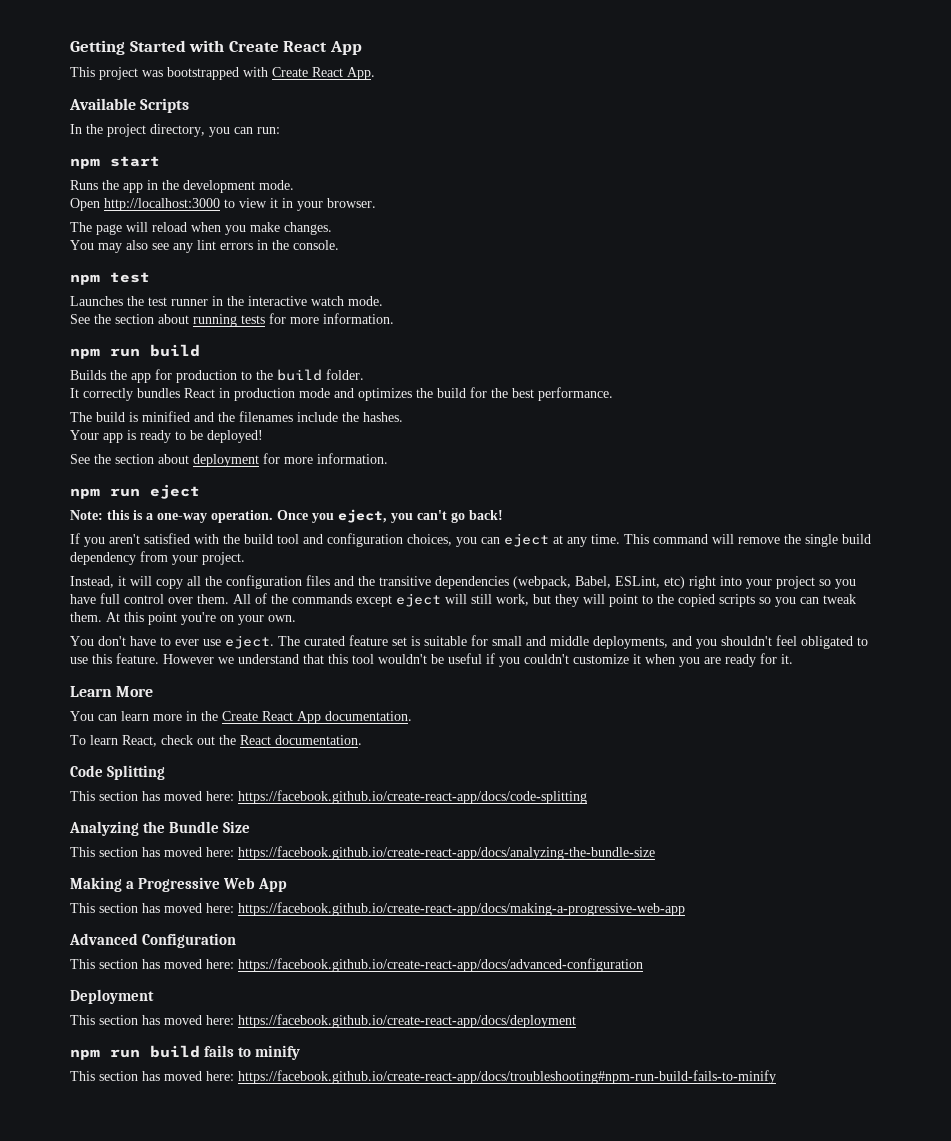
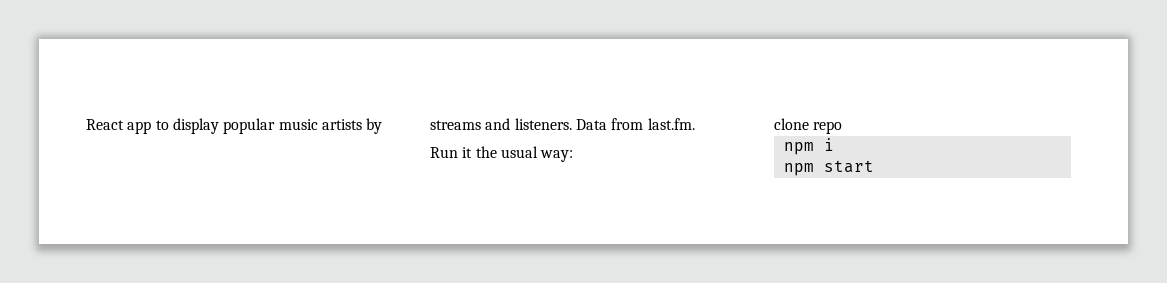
[70,40,362,55] [70,67,375,80] [69,98,190,113] [70,124,280,137] [70,156,160,169] [70,180,294,193] [70,198,376,211] [70,222,332,235] [70,240,339,253] [70,272,150,285] [70,296,383,306] [70,313,394,327] [70,344,200,359] [70,369,364,383] [70,387,613,401] [70,411,403,422] [70,430,263,443] [70,453,388,467] [70,484,200,499] [70,509,503,523] [70,533,871,547] [70,551,245,565] [70,575,856,589] [70,593,856,607] [70,612,296,625] [70,635,868,649] [70,653,793,667] [70,686,154,697] [70,711,412,724] [70,735,362,747] [70,765,165,780] [70,790,587,804] [69,821,250,836] [70,846,655,860] [70,877,287,892] [70,902,685,916] [69,933,236,948] [70,958,643,972] [70,989,154,1004] [70,1014,576,1028] [70,1045,300,1060] [70,1070,776,1084] Getting Started with Create React App // This project was bootstrapped with Create React App. // Available Scripts // In the project directory, you can run: // npm start // Runs the app in the development mode. // Open http://localhost:3000 to view it in your browser. // The page will reload when you make changes. // You may also see any lint errors in the console. // npm test // Launches the test runner in the interactive watch mode. // See the section about running tests for more information. // npm run build // Builds the app for production to the build folder. // It correctly bundles React in production mode and optimizes the build for the best performance. // The build is minified and the filenames include the hashes. // Your app is ready to be deployed! // See the section about deployment for more information. // npm run eject // Note: this is a one-way operation. Once you eject, you can't go back! // If you aren't satisfied with the build tool and configuration choices, you can eject at any time. This command will remove the single build dependency from your project. // Instead, it will copy all the configuration files and the transitive dependencies (webpack, Babel, ESLint, etc) right into your project so you have full control over them. All of the commands except eject will still work, but they will point to the copied scripts so you can tweak them. At this point you're on your own. // You don't have to ever use eject. The curated feature set is suitable for small and middle deployments, and you shouldn't feel obligated to use this feature. However we understand that this tool wouldn't be useful if you couldn't customize it when you are ready for it. // Learn More // You can learn more in the Create React App documentation. // To learn React, check out the React documentation. // Code Splitting // This section has moved here: https://facebook.github.io/create-react-app/docs/code-splitting // Analyzing the Bundle Size // This section has moved here: https://facebook.github.io/create-react-app/docs/analyzing-the-bundle-size // Making a Progressive Web App // This section has moved here: https://facebook.github.io/create-react-app/docs/making-a-progressive-web-app // Advanced Configuration // This section has moved here: https://facebook.github.io/create-react-app/docs/advanced-configuration // Deployment // This section has moved here: https://facebook.github.io/create-react-app/docs/deployment // npm run build fails to minify // This section has moved here: https://facebook.github.io/create-react-app/docs/troubleshooting#npm-run-build-fails-to-minify -> [86,118,695,134] [430,146,574,162] [774,118,843,134] [783,138,834,155] [783,160,874,176] React app to display popular music artists by streams and listeners. Data from last.fm. // Run it the usual way: // clone repo // npm i // npm start

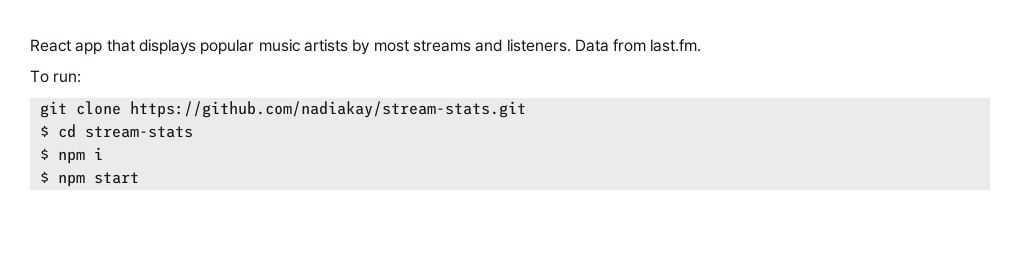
[155,118,219,134] to display -> [106,39,196,55] that displays
(383, 126) none -> [373,40,409,52] most
[430,146,574,162] [774,118,843,134] Run it the usual way: // clone repo // -> [30,70,82,83] [39,101,526,118] [39,124,193,138] [39,148,49,160] To run: // git clone https://github.com/nadiakay/stream-stats.git // $ cd stream-stats // $
(834, 144) none -> [39,171,49,183] $

